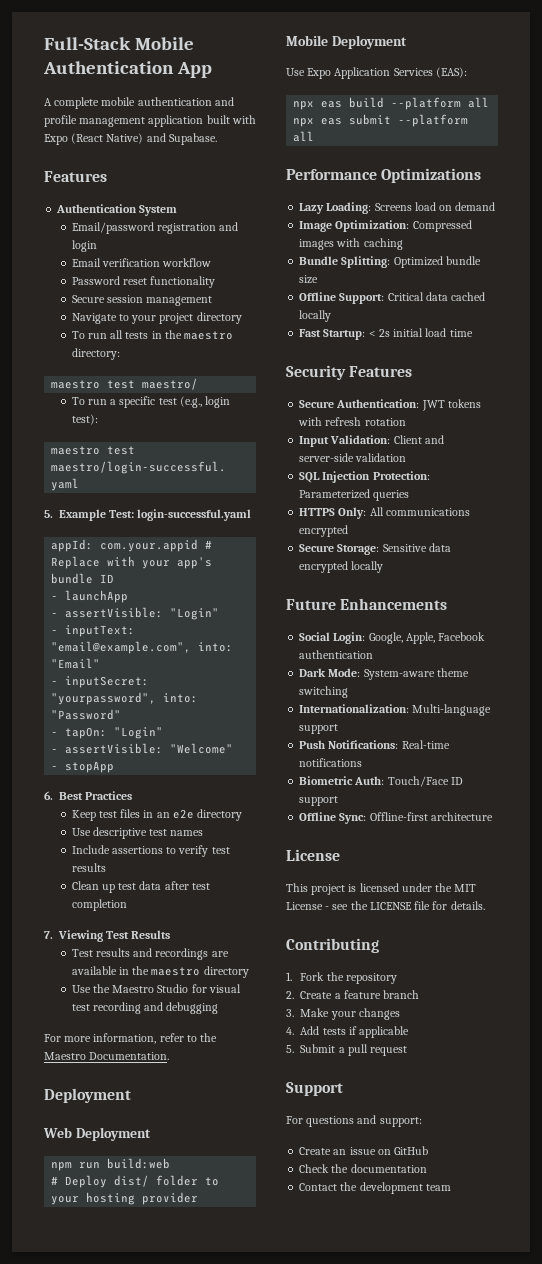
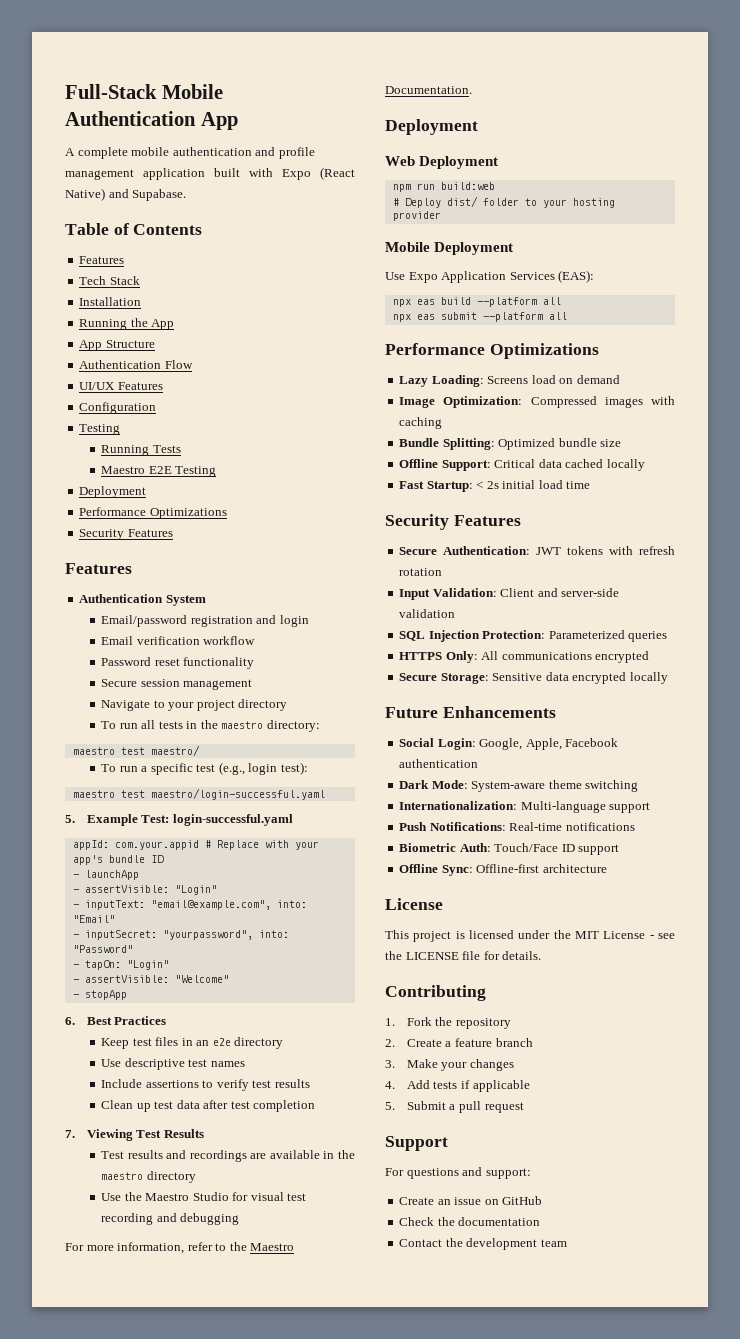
(217, 139) none -> [65,223,203,235] [79,256,125,264] [79,276,140,285] [79,297,142,306] [79,318,175,330] [79,340,155,351] [79,360,193,369] [79,382,163,390] [79,402,157,414] [79,424,121,435] [101,445,181,456] [101,466,217,477] [79,486,147,498] [79,507,227,519] [79,529,173,540] // Table of Contents // Features // Tech Stack // Installation // Running the App // App Structure // Authentication Flow // UI/UX Features // Configuration // Testing // Running Tests // Maestro E2E Testing // Deployment // Performance Optimizations // Security Features

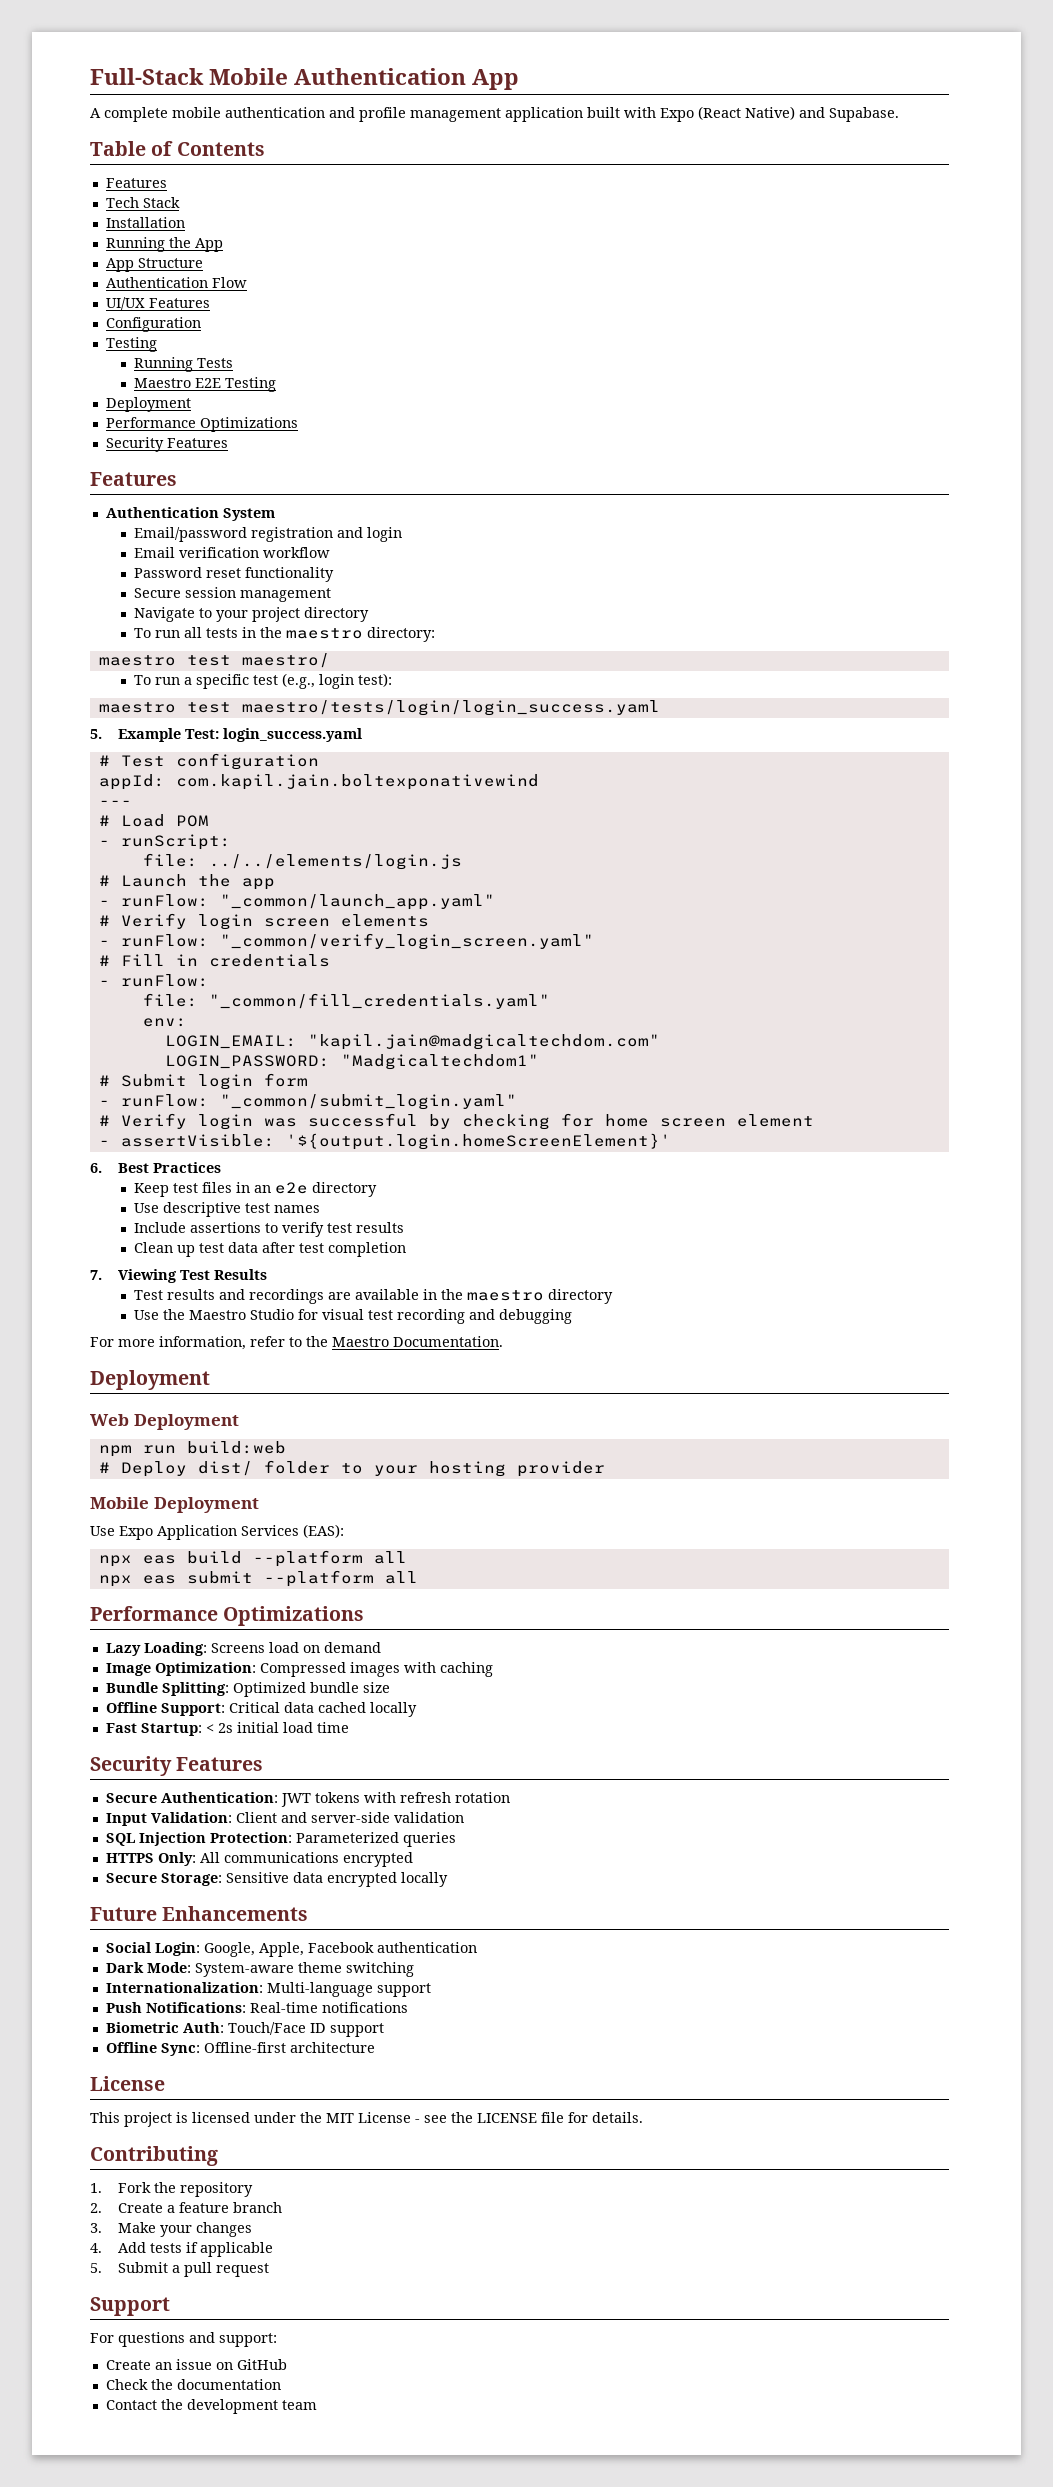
[150,788,325,800] maestro/login-successful.yaml -> [241,700,660,716] maestro/tests/login/login_success.yaml
[172,814,293,826] [72,840,319,850] [72,855,164,865] [72,870,139,880] [72,885,217,895] [72,900,307,910] [72,915,115,923] [72,930,289,940] [72,945,133,953] [72,960,169,970] [72,975,229,983] [72,990,127,1000] login-successful.yaml // appId: com.your.appid # Replace with your app's bundle ID // - launchApp // - assertVisible: "Login" // - inputText: "email@example.com", into: "Email" // - inputSecret: "yourpassword", into: "Password" // - tapOn: "Login" // - assertVisible: "Welcome" // - stopApp -> [222,728,362,742] [98,753,319,770] [98,774,539,790] [98,800,132,806] [98,814,209,827] [98,834,231,850] [142,853,462,870] [98,874,275,890] [98,894,495,910] [98,913,429,930] [98,933,594,950] [98,954,330,967] [98,974,209,987] [142,993,550,1009] [142,1018,187,1027] [164,1034,660,1050] [164,1054,539,1070] [98,1073,308,1090] [98,1094,517,1110] [98,1113,814,1130] [98,1133,671,1150] login_success.yaml // # Test configuration // appId: com.kapil.jain.boltexponativewind // --- // # Load POM // - runScript: // file: ../../elements/login.js // # Launch the app // - runFlow: "_common/launch_app.yaml" // # Verify login screen elements // - runFlow: "_common/verify_login_screen.yaml" // # Fill in credentials // - runFlow: // file: "_common/fill_credentials.yaml" // env: // LOGIN_EMAIL: "kapil.jain@madgicaltechdom.com" // LOGIN_PASSWORD: "Madgicaltechdom1" // # Submit login form // - runFlow: "_common/submit_login.yaml" // # Verify login was successful by checking for home screen element // - assertVisible: '${output.login.homeScreenElement}'

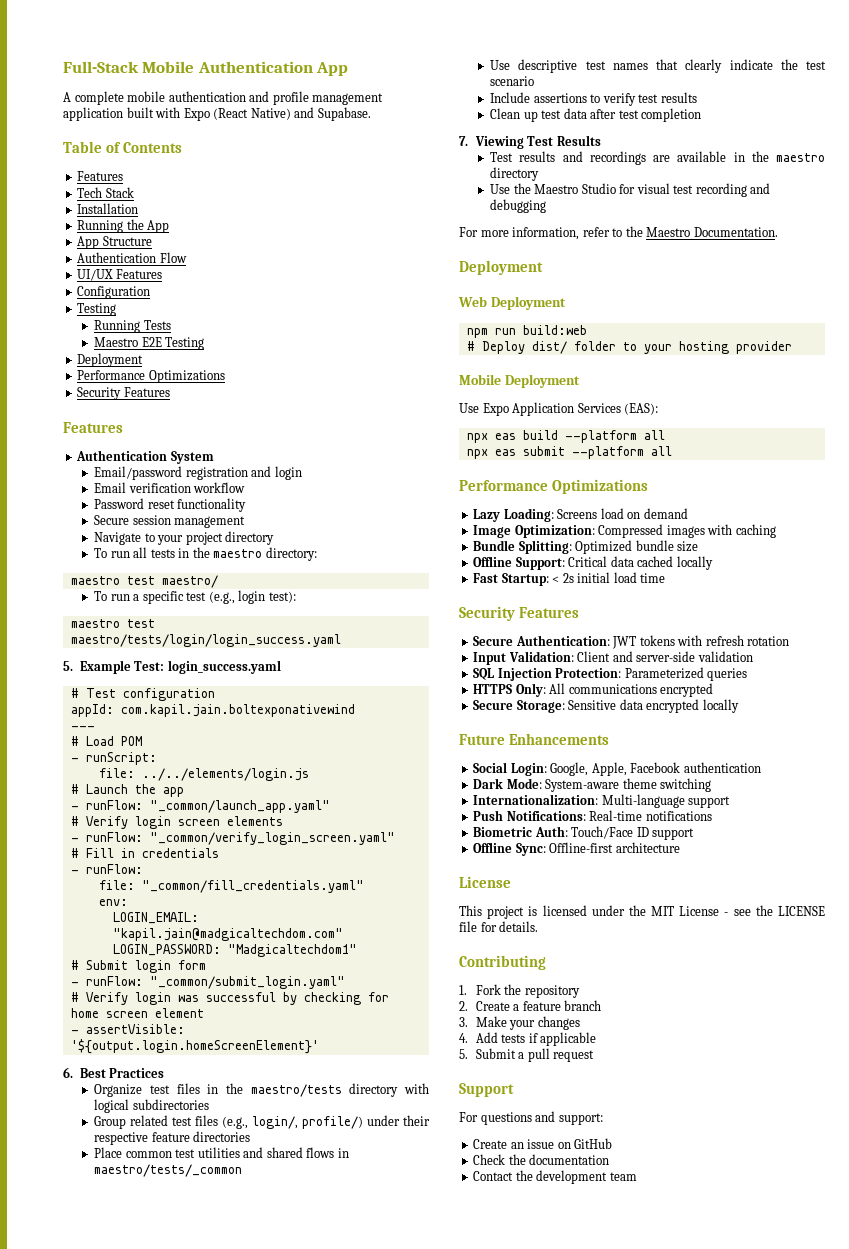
[133,1183,169,1197] Keep -> [94,1084,143,1097] Organize
[253,1182,377,1197] [133,1202,320,1217] an e2e directory // Use descriptive test names -> [225,1083,429,1097] [94,1099,209,1113] [94,1115,430,1129] [94,1131,251,1145] [94,1147,349,1158] [94,1164,243,1177] [490,59,826,73] [490,76,535,86] the maestro/tests directory with logical subdirectories // Group related test files (e.g., login/, profile/) under their respective feature directories // Place common test utilities and shared flows in maestro/tests/_common // Use descriptive test names that clearly indicate the test scenario

